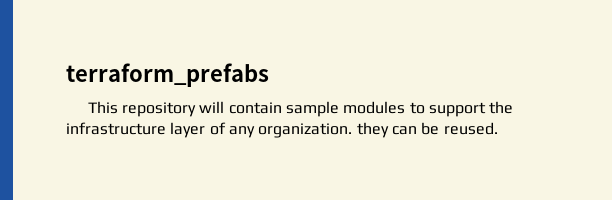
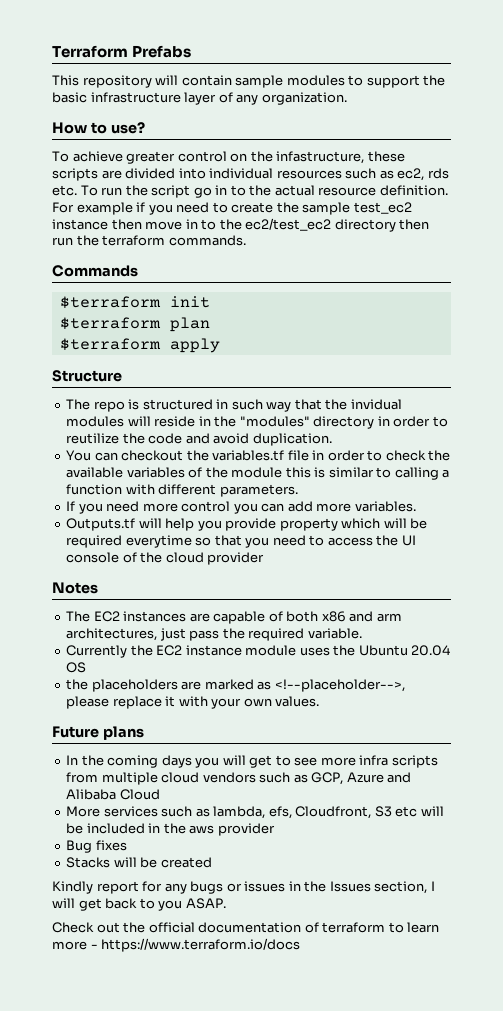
[66,63,269,87] terraform_prefabs -> [52,45,192,58] Terraform Prefabs
(514, 107) none -> [52,92,87,103] basic
[356,122,498,138] they can be reused. -> [52,122,145,134] [52,151,405,164] [52,168,449,181] [52,185,448,198] [52,202,412,215] [52,218,430,232] [52,235,246,246] [52,265,138,277] [59,296,210,309] [59,317,210,332] [59,338,220,353] [52,370,122,382] [66,399,402,412] [66,416,448,429] [66,433,332,446] [66,450,451,461] [66,467,450,480] [66,484,298,497] [66,501,416,514] [66,518,428,531] [66,535,416,548] [66,552,265,565] [52,582,98,594] [66,611,402,624] [66,628,362,641] [66,645,451,658] [66,662,87,673] [66,679,405,692] [66,696,320,709] [52,726,144,740] [66,755,438,768] [66,772,412,785] [66,789,160,800] [66,806,444,819] [66,823,275,836] [66,840,127,853] [66,857,212,868] [52,881,435,894] [52,898,226,911] [52,922,440,933] [52,938,301,952] // How to use? // To achieve greater control on the infastructure, these scripts are divided into individual resources such as ec2, rds etc. To run the script go in to the actual resource definition. For example if you need to create the sample test_ec2 instance then move in to the ec2/test_ec2 directory then run the terraform commands. // Commands // $terraform init // $terraform plan // $terraform apply // Structure // The repo is structured in such way that the invidual modules will reside in the "modules" directory in order to reutilize the code and avoid duplication. // You can checkout the variables.tf file in order to check the available variables of the module this is similar to calling a function with different parameters. // If you need more control you can add more variables. // Outputs.tf will help you provide property which will be required everytime so that you need to access the UI console of the cloud provider // Notes // The EC2 instances are capable of both x86 and arm architectures, just pass the required variable. // Currently the EC2 instance module uses the Ubuntu 20.04 OS // the placeholders are marked as <!--placeholder-->, please replace it with your own values. // Future plans // In the coming days you will get to see more infra scripts from multiple cloud vendors such as GCP, Azure and Alibaba Cloud // More services such as lambda, efs, Cloudfront, S3 etc will be included in the aws provider // Bug fixes // Stacks will be created // Kindly report for any bugs or issues in the Issues section, I will get back to you ASAP. // Check out the official documentation of terraform to learn more - https://www.terraform.io/docs

